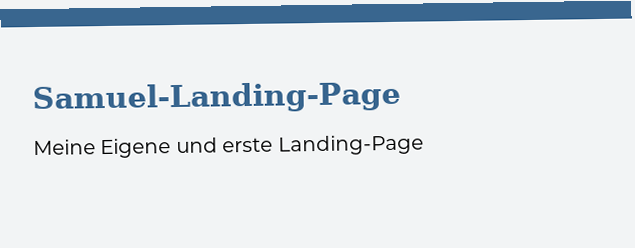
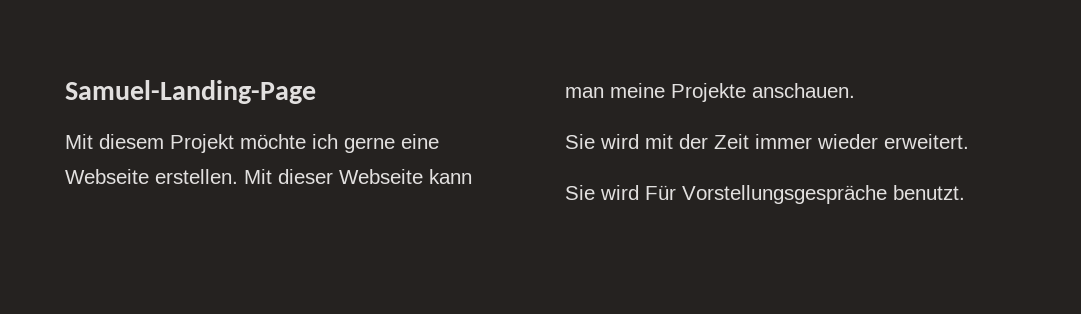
[33,134,424,159] Meine Eigene und erste Landing-Page -> [65,134,439,153] [65,169,472,184] [565,83,855,102] [565,134,969,149] [565,185,965,204] Mit diesem Projekt möchte ich gerne eine Webseite erstellen. Mit dieser Webseite kann man meine Projekte anschauen. // Sie wird mit der Zeit immer wieder erweitert. // Sie wird Für Vorstellungsgespräche benutzt.

